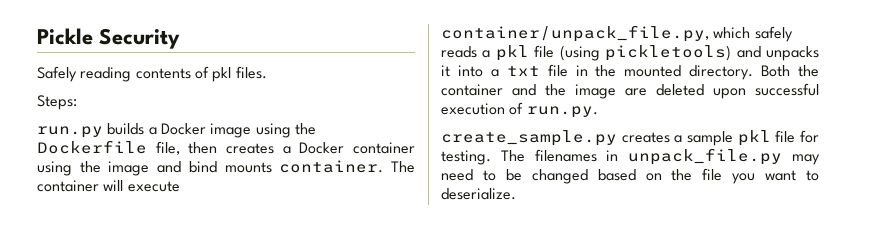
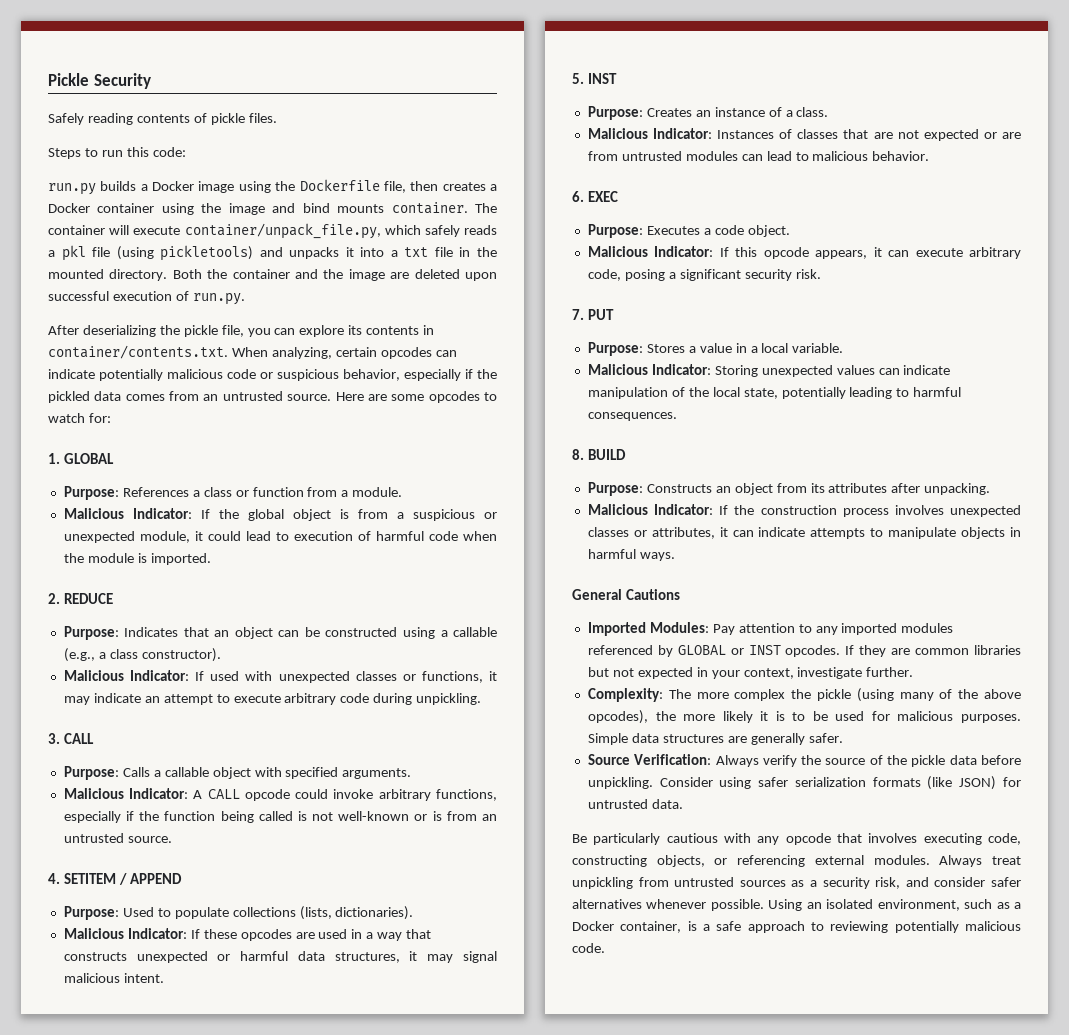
[212,67,232,82] pkl -> [210,113,245,125] pickle
[37,95,77,110] Steps: -> [48,147,186,159] Steps to run this code:
[441,130,819,146] [441,148,820,165] [441,168,819,184] [441,188,516,200] create_sample.py creates a sample pkl file for testing. The filenames in unpack_file.py may need to be changed based on the file you want to deserialize. -> [48,325,435,337] [48,345,457,359] [48,369,497,381] [48,391,498,403] [48,413,111,423] [48,453,115,464] [63,486,403,500] [63,508,497,521] [63,531,497,543] [63,553,211,565] [48,593,114,604] [63,626,497,640] [63,648,221,662] [63,670,498,683] [63,693,482,705] [48,733,95,744] [63,766,412,780] [63,788,498,801] [63,811,498,823] [63,833,172,843] [48,873,183,885] [63,906,414,920] [63,928,432,941] [63,951,498,963] [63,973,164,983] [572,73,618,84] [587,106,829,120] [587,128,1022,141] [587,151,930,161] [572,191,619,202] [587,224,790,238] [587,246,1021,259] [587,269,821,281] [572,309,615,320] [587,342,844,356] [587,364,951,377] [587,387,962,399] [587,412,677,421] [572,449,627,460] [587,482,991,496] [587,504,1021,517] [587,527,1022,539] [587,549,675,561] [572,589,681,600] [587,622,954,636] [587,645,1022,657] [587,667,914,679] [587,688,1021,702] [587,710,1022,724] [587,733,843,745] [587,754,1021,767] [587,776,1022,790] [587,799,683,809] [572,833,1021,845] [572,855,1021,867] [572,877,1022,889] [572,899,1022,911] [572,921,1021,933] [572,943,605,953] After deserializing the pickle file, you can explore its contents in container/contents.txt. When analyzing, certain opcodes can indicate potentially malicious code or suspicious behavior, especially if the pickled data comes from an untrusted source. Here are some opcodes to watch for: // 1. GLOBAL // Purpose: References a class or function from a module. // Malicious Indicator: If the global object is from a suspicious or unexpected module, it could lead to execution of harmful code when the module is imported. // 2. REDUCE // Purpose: Indicates that an object can be constructed using a callable (e.g., a class constructor). // Malicious Indicator: If used with unexpected classes or functions, it may indicate an attempt to execute arbitrary code during unpickling. // 3. CALL // Purpose: Calls a callable object with specified arguments. // Malicious Indicator: A CALL opcode could invoke arbitrary functions, especially if the function being called is not well-known or is from an untrusted source. // 4. SETITEM / APPEND // Purpose: Used to populate collections (lists, dictionaries). // Malicious Indicator: If these opcodes are used in a way that constructs unexpected or harmful data structures, it may signal malicious intent. // 5. INST // Purpose: Creates an instance of a class. // Malicious Indicator: Instances of classes that are not expected or are from untrusted modules can lead to malicious behavior. // 6. EXEC // Purpose: Executes a code object. // Malicious Indicator: If this opcode appears, it can execute arbitrary code, posing a significant security risk. // 7. PUT // Purpose: Stores a value in a local variable. // Malicious Indicator: Storing unexpected values can indicate manipulation of the local state, potentially leading to harmful consequences. // 8. BUILD // Purpose: Constructs an object from its attributes after unpacking. // Malicious Indicator: If the construction process involves unexpected classes or attributes, it can indicate attempts to manipulate objects in harmful ways. // General Cautions // Imported Modules: Pay attention to any imported modules referenced by GLOBAL or INST opcodes. If they are common libraries but not expected in your context, investigate further. // Complexity: The more complex the pickle (using many of the above opcodes), the more likely it is to be used for malicious purposes. Simple data structures are generally safer. // Source Verification: Always verify the source of the pickle data before unpickling. Consider using safer serialization formats (like JSON) for untrusted data. // Be particularly cautious with any opcode that involves executing code, constructing objects, or referencing external modules. Always treat unpickling from untrusted sources as a security risk, and consider safer alternatives whenever possible. Using an isolated environment, such as a Docker container, is a safe approach to reviewing potentially malicious code.

